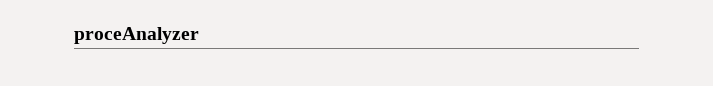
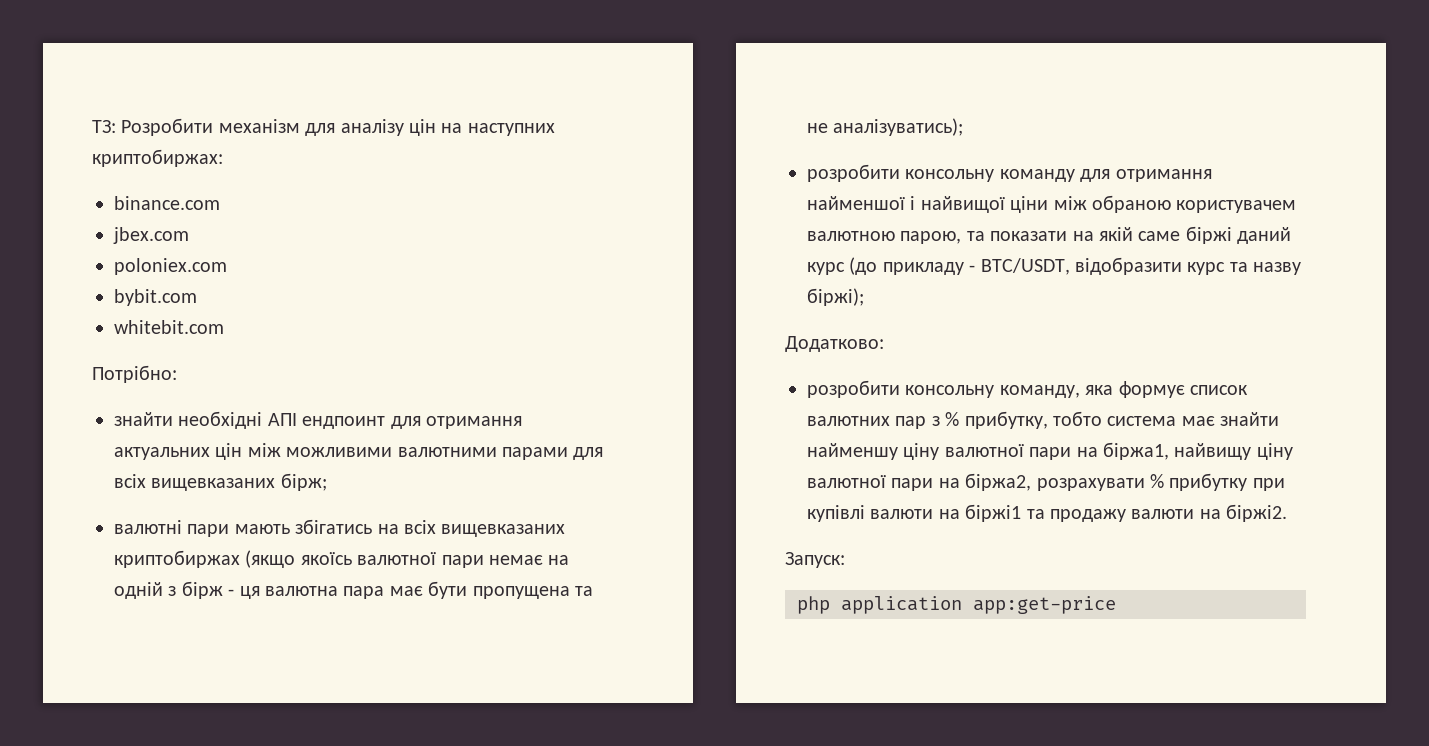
[74,27,199,44] proceAnalyzer -> [92,118,555,136] [92,149,223,167] [114,196,220,210] [113,227,189,244] [114,258,227,275] [114,289,197,306] [114,320,224,334] [92,365,177,383] [114,411,522,429] [114,443,604,460] [114,473,327,491] [114,519,566,537] [114,550,570,568] [114,581,593,599] [807,118,964,136] [807,164,1212,182] [807,195,1297,213] [807,226,1292,244] [807,257,1302,275] [807,288,864,306] [785,336,884,352] [807,380,1248,398] [807,411,1280,429] [807,442,1293,460] [807,473,1285,491] [807,504,1288,522] [785,552,845,568] [797,596,1116,614] ТЗ: Розробити механізм для аналізу цін на наступних криптобиржах: // binance.com // jbex.com // poloniex.com // bybit.com // whitebit.com // Потрібно: // знайти необхідні АПІ ендпоинт для отримання актуальних цін між можливими валютними парами для всіх вищевказаних бірж; // валютні пари мають збігатись на всіх вищевказаних криптобиржах (якщо якоїсь валютної пари немає на одній з бірж - ця валютна пара має бути пропущена та не аналізуватись); // розробити консольну команду для отримання найменшої і найвищої ціни між обраною користувачем валютною парою, та показати на якій саме біржі даний курс (до прикладу - BTC/USDT, відобразити курс та назву біржі); // Додатково: // розробити консольну команду, яка формує список валютних пар з % прибутку, тобто система має знайти найменшу ціну валютної пари на біржа1, найвищу ціну валютної пари на біржа2, розрахувати % прибутку при купівлі валюти на біржі1 та продажу валюти на біржі2. // Запуск: // php application app:get-price

